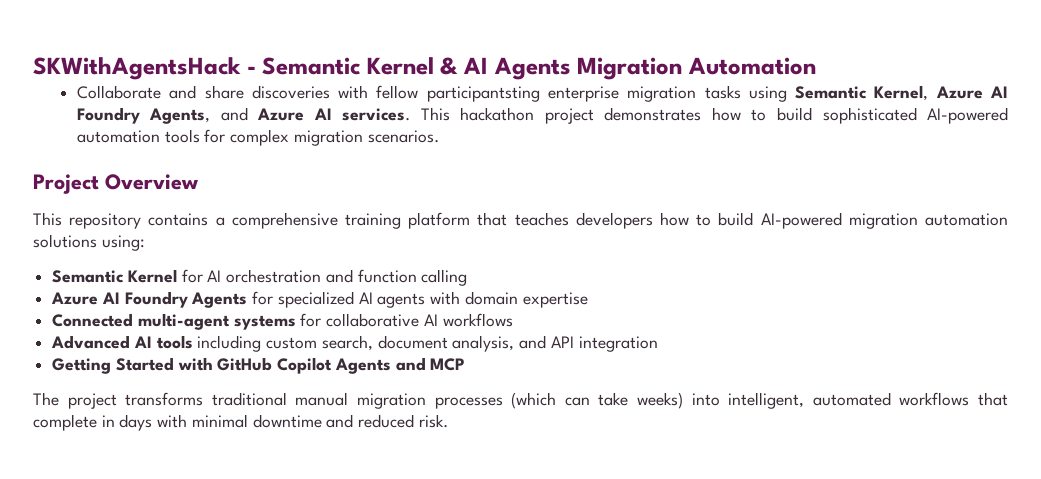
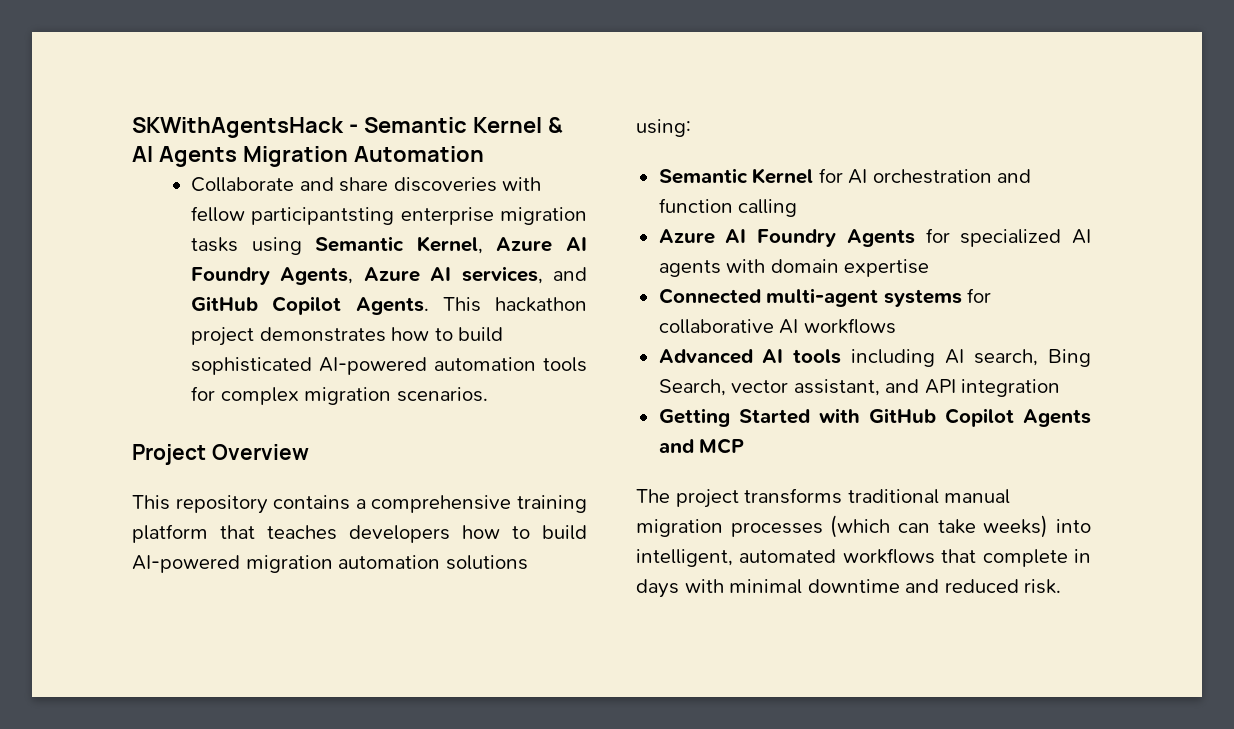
[220,107,411,121] and Azure AI services. -> [363,266,587,284] [191,296,429,315] Azure AI services, and GitHub Copilot Agents.
[266,335,515,352] custom search, document analysis, -> [945,349,1091,367] [658,379,880,396] AI search, Bing Search, vector assistant,

